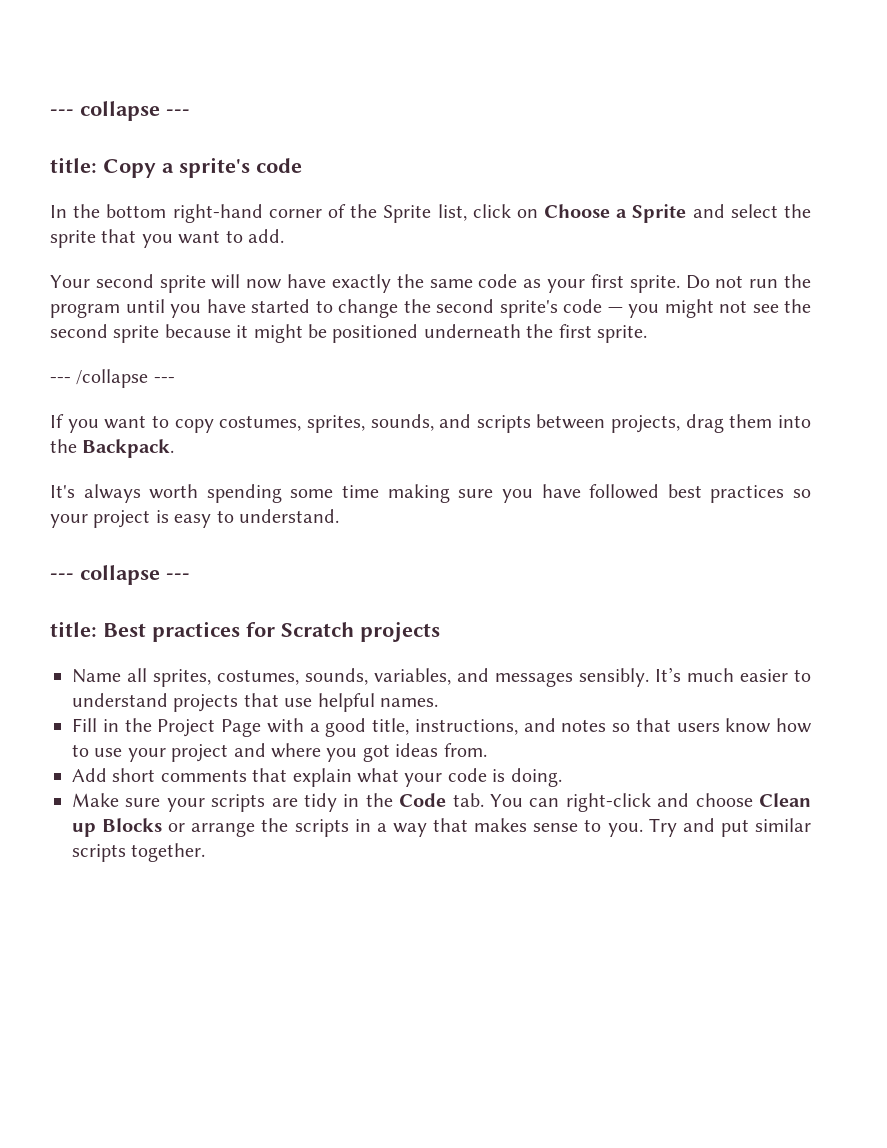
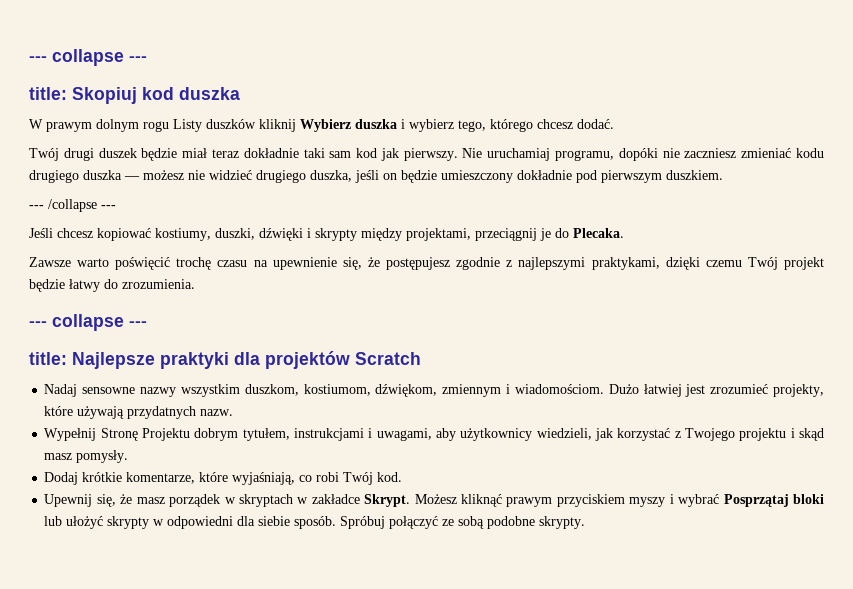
[50,101,190,121] [50,157,302,178] [50,204,811,223] [50,229,284,248] [50,274,812,293] [50,299,811,318] [50,324,647,343] [50,369,175,388] [50,414,811,433] [50,439,175,458] [50,484,812,503] [50,509,339,528] [50,565,190,585] [50,621,440,642] [72,667,811,687] [72,693,438,712] [72,718,812,737] [72,743,487,762] [72,768,562,787] [72,793,811,812] [72,818,812,837] [72,843,206,862] --- collapse --- // title: Copy a sprite's code // In the bottom right-hand corner of the Sprite list, click on Choose a Sprite and select the sprite that you want to add. // Your second sprite will now have exactly the same code as your first sprite. Do not run the program until you have started to change the second sprite's code — you might not see the second sprite because it might be positioned underneath the first sprite. // --- /collapse --- // If you want to copy costumes, sprites, sounds, and scripts between projects, drag them into the Backpack. // It's always worth spending some time making sure you have followed best practices so your project is easy to understand. // --- collapse --- // title: Best practices for Scratch projects // Name all sprites, costumes, sounds, variables, and messages sensibly. It’s much easier to understand projects that use helpful names. // Fill in the Project Page with a good title, instructions, and notes so that users know how to use your project and where you got ideas from. // Add short comments that explain what your code is doing. // Make sure your scripts are tidy in the Code tab. You can right-click and choose Clean up Blocks or arrange the scripts in a way that makes sense to you. Try and put similar scripts together. -> [29,49,147,66] [29,87,240,104] [29,119,614,132] [29,148,824,161] [29,170,723,183] [29,199,116,212] [29,228,624,241] [29,257,825,270] [29,279,195,292] [29,314,147,331] [29,351,421,369] [44,384,824,397] [44,406,234,419] [44,428,825,441] [44,450,129,463] [44,472,403,485] [44,494,824,507] [44,516,586,529] --- collapse --- // title: Skopiuj kod duszka // W prawym dolnym rogu Listy duszków kliknij Wybierz duszka i wybierz tego, którego chcesz dodać. // Twój drugi duszek będzie miał teraz dokładnie taki sam kod jak pierwszy. Nie uruchamiaj programu, dopóki nie zaczniesz zmieniać kodu drugiego duszka — możesz nie widzieć drugiego duszka, jeśli on będzie umieszczony dokładnie pod pierwszym duszkiem. // --- /collapse --- // Jeśli chcesz kopiować kostiumy, duszki, dźwięki i skrypty między projektami, przeciągnij je do Plecaka. // Zawsze warto poświęcić trochę czasu na upewnienie się, że postępujesz zgodnie z najlepszymi praktykami, dzięki czemu Twój projekt będzie łatwy do zrozumienia. // --- collapse --- // title: Najlepsze praktyki dla projektów Scratch // Nadaj sensowne nazwy wszystkim duszkom, kostiumom, dźwiękom, zmiennym i wiadomościom. Dużo łatwiej jest zrozumieć projekty, które używają przydatnych nazw. // Wypełnij Stronę Projektu dobrym tytułem, instrukcjami i uwagami, aby użytkownicy wiedzieli, jak korzystać z Twojego projektu i skąd masz pomysły. // Dodaj krótkie komentarze, które wyjaśniają, co robi Twój kod. // Upewnij się, że masz porządek w skryptach w zakładce Skrypt. Możesz kliknąć prawym przyciskiem myszy i wybrać Posprzątaj bloki lub ułożyć skrypty w odpowiedni dla siebie sposób. Spróbuj połączyć ze sobą podobne skrypty.

